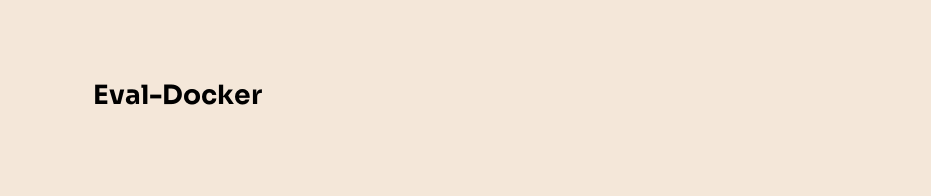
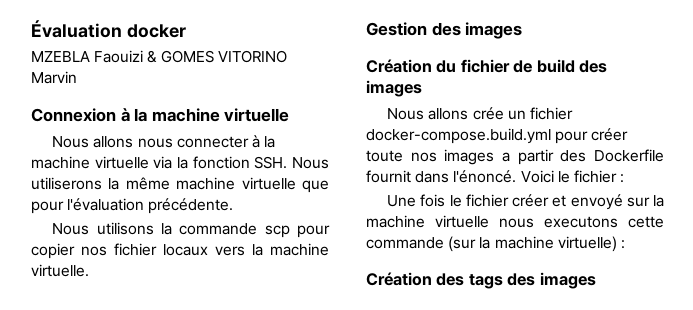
[93,84,262,105] Eval-Docker -> [31,20,186,38] [31,50,287,63] [31,71,77,84] [31,108,290,122] [52,135,276,148] [31,156,329,169] [31,177,329,193] [31,198,234,214] [52,222,330,238] [31,243,329,259] [31,264,89,277] [366,22,523,39] [366,59,608,73] [366,80,422,97] [387,107,573,120] [366,128,629,144] [366,149,664,165] [366,170,625,183] [387,194,664,210] [366,215,664,228] [366,236,625,252] [366,272,596,289] Évaluation docker // MZEBLA Faouizi & GOMES VITORINO Marvin // Connexion à la machine virtuelle // Nous allons nous connecter à la machine virtuelle via la fonction SSH. Nous utiliserons la même machine virtuelle que pour l'évaluation précédente. // Nous utilisons la commande scp pour copier nos fichier locaux vers la machine virtuelle. // Gestion des images // Création du fichier de build des images // Nous allons crée un fichier docker-compose.build.yml pour créer toute nos images a partir des Dockerfile fournit dans l'énoncé. Voici le fichier : // Une fois le fichier créer et envoyé sur la machine virtuelle nous executons cette commande (sur la machine virtuelle) : // Création des tags des images

